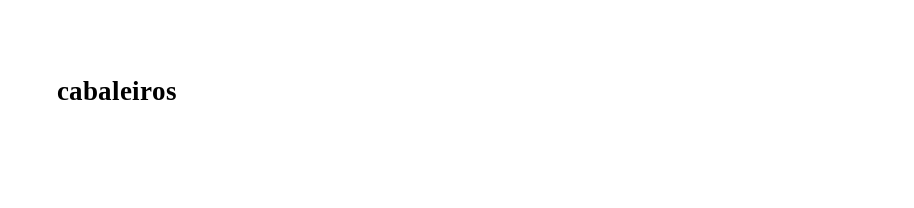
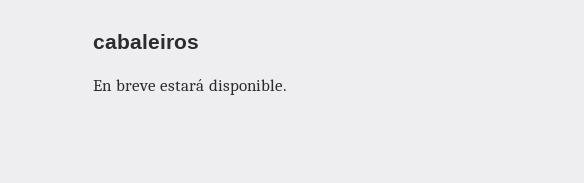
(177, 90) none -> [93,79,287,95] // En breve estará disponible.

